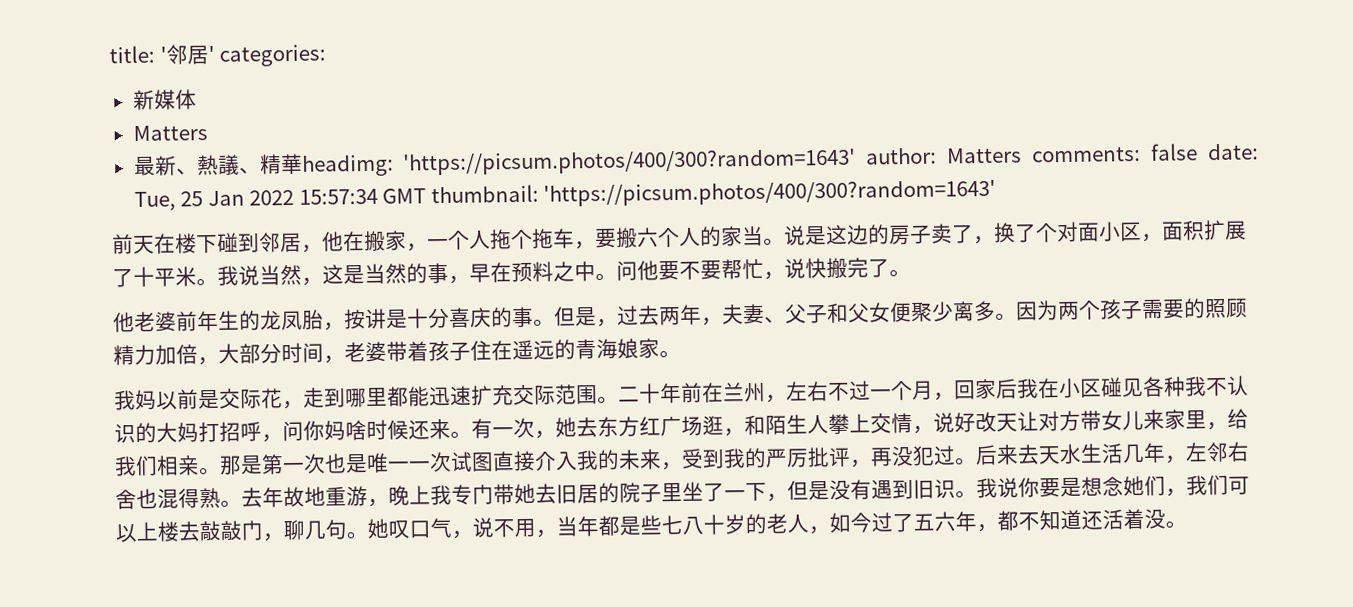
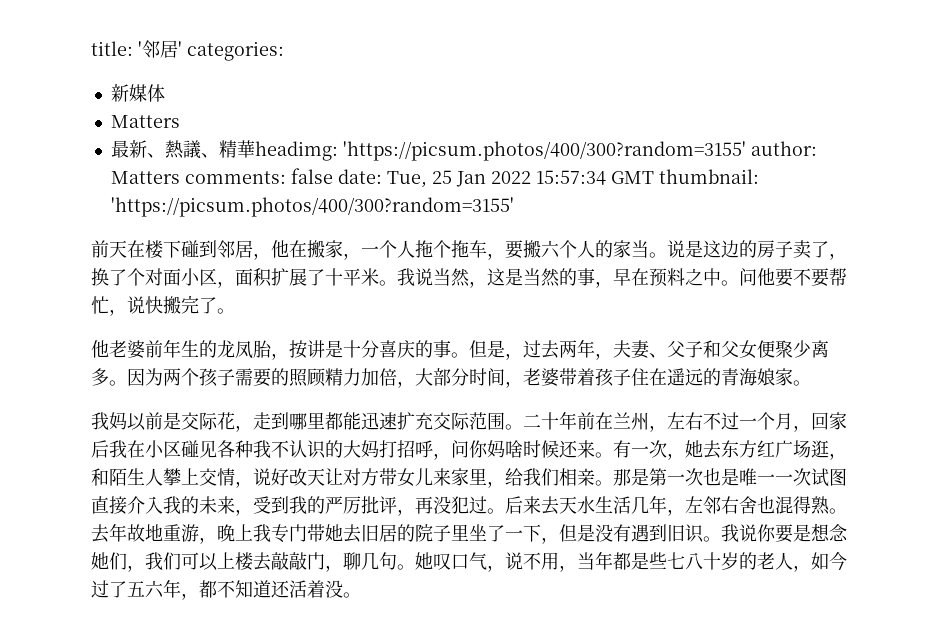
[403,148,857,176] 'https://picsum.photos/400/300?random=1643' -> [342,141,746,161] 'https://picsum.photos/400/300?random=3155'
[543,179,997,207] 'https://picsum.photos/400/300?random=1643' -> [110,197,514,217] 'https://picsum.photos/400/300?random=3155'

